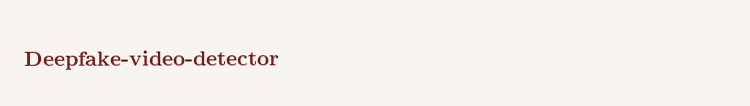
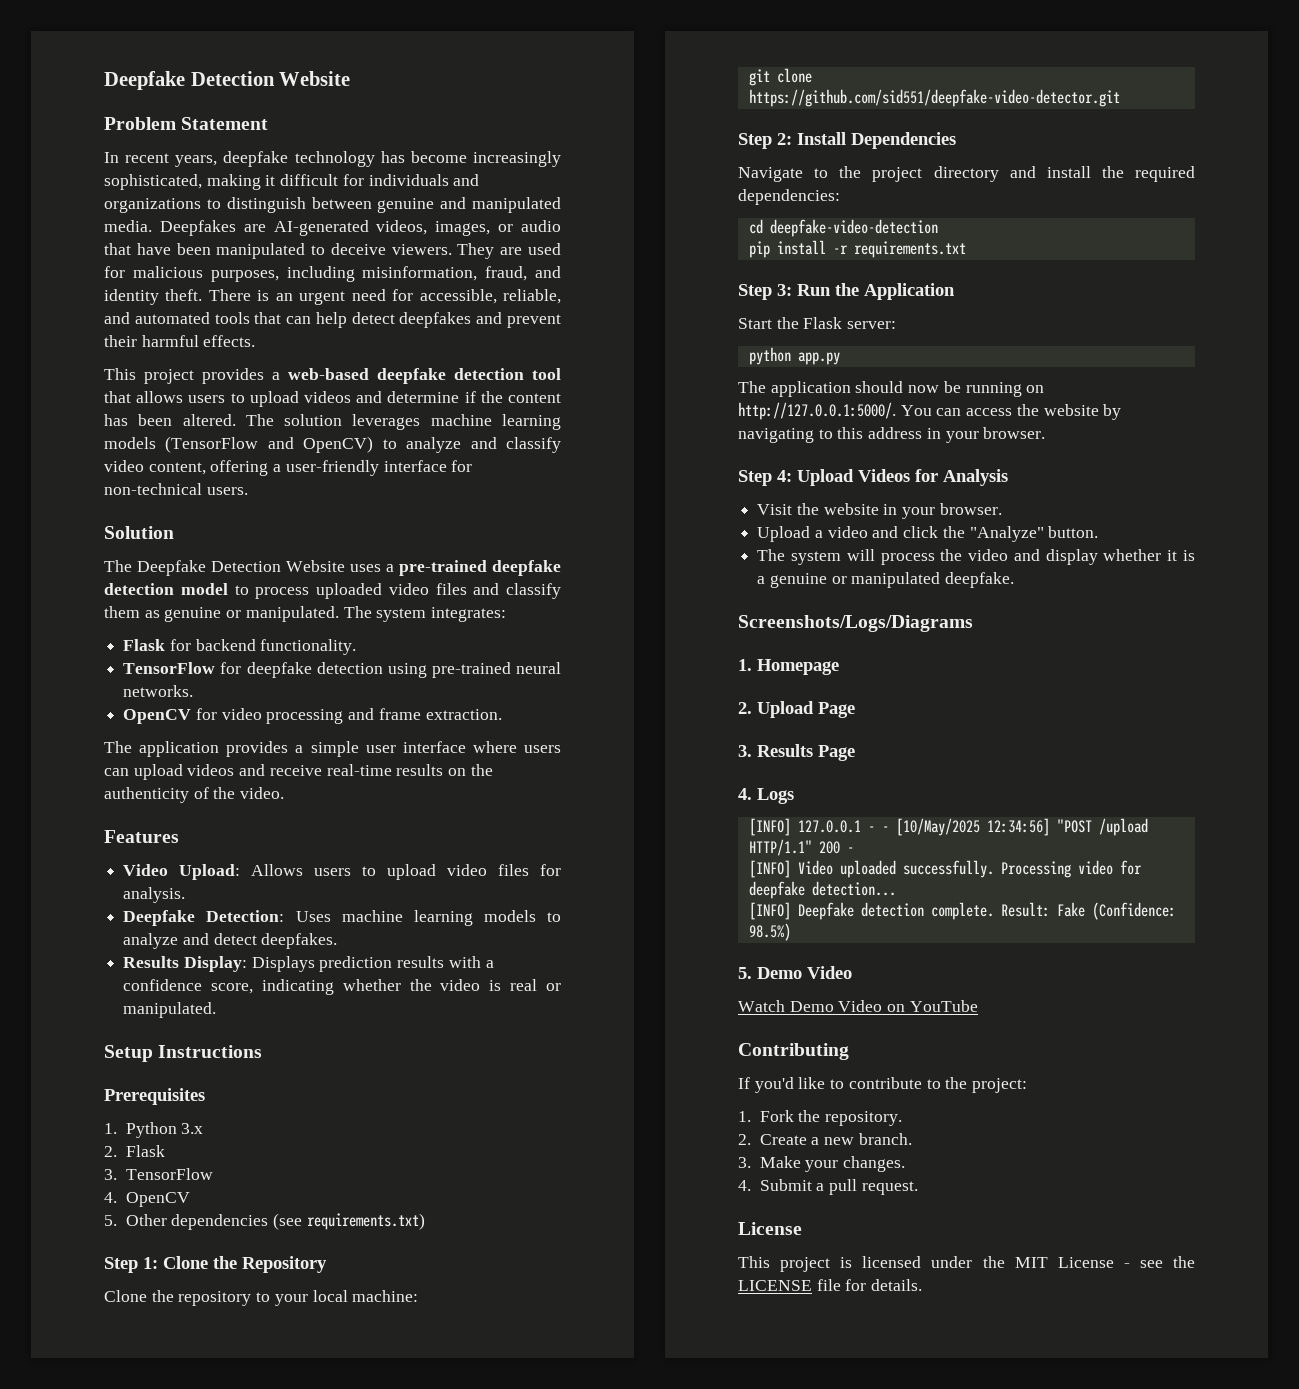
[23,50,280,70] Deepfake-video-detector -> [104,71,351,90] [104,117,269,130] [104,151,561,167] [104,174,480,190] [104,197,561,213] [104,220,561,236] [104,243,561,259] [104,266,561,282] [104,289,562,305] [104,312,561,328] [104,335,256,347] [104,368,561,384] [104,391,561,407] [104,414,561,430] [104,436,562,453] [104,460,473,476] [104,483,248,495] [104,526,174,539] [104,560,561,576] [104,583,561,599] [104,606,507,622] [123,639,357,655] [123,662,561,678] [123,685,194,697] [123,708,502,724] [104,741,561,757] [104,764,493,780] [104,787,285,803] [104,830,179,843] [123,864,561,880] [123,887,186,903] [123,910,561,926] [123,933,338,949] [123,956,494,972] [123,979,561,995] [123,1002,217,1018] [104,1045,263,1062] [104,1088,205,1105] [104,1122,204,1138] [104,1145,165,1157] [104,1168,213,1180] [104,1192,190,1207] [104,1213,425,1230] [104,1256,327,1273] [104,1290,419,1306] [748,68,812,86] [748,89,1120,107] [738,132,956,149] [738,166,1195,182] [738,189,840,205] [748,219,938,237] [748,240,966,258] [738,283,955,300] [738,317,897,329] [748,347,840,365] [738,381,1045,397] [738,402,1122,420] [738,427,1046,443] [738,469,1008,486] [757,503,1002,519] [757,526,1099,542] [757,549,1195,565] [757,572,1015,588] [738,615,973,632] [738,659,839,675] [738,701,855,718] [738,744,855,761] [738,788,794,804] [748,818,1148,836] [748,839,854,856] [748,860,1142,878] [748,881,896,899] [748,902,1176,920] [748,923,791,941] [738,966,852,979] [738,1000,978,1012] [738,1043,849,1060] [738,1077,1028,1093] [738,1110,903,1126] [738,1133,912,1145] [738,1156,906,1172] [738,1179,918,1195] [738,1222,802,1235] [738,1256,1195,1272] [738,1279,923,1291] Deepfake Detection Website // Problem Statement // In recent years, deepfake technology has become increasingly sophisticated, making it difficult for individuals and organizations to distinguish between genuine and manipulated media. Deepfakes are AI-generated videos, images, or audio that have been manipulated to deceive viewers. They are used for malicious purposes, including misinformation, fraud, and identity theft. There is an urgent need for accessible, reliable, and automated tools that can help detect deepfakes and prevent their harmful effects. // This project provides a web-based deepfake detection tool that allows users to upload videos and determine if the content has been altered. The solution leverages machine learning models (TensorFlow and OpenCV) to analyze and classify video content, offering a user-friendly interface for non-technical users. // Solution // The Deepfake Detection Website uses a pre-trained deepfake detection model to process uploaded video files and classify them as genuine or manipulated. The system integrates: // Flask for backend functionality. // TensorFlow for deepfake detection using pre-trained neural networks. // OpenCV for video processing and frame extraction. // The application provides a simple user interface where users can upload videos and receive real-time results on the authenticity of the video. // Features // Video Upload: Allows users to upload video files for analysis. // Deepfake Detection: Uses machine learning models to analyze and detect deepfakes. // Results Display: Displays prediction results with a confidence score, indicating whether the video is real or manipulated. // Setup Instructions // Prerequisites // 1. Python 3.x // 2. Flask // 3. TensorFlow // 4. OpenCV // 5. Other dependencies (see requirements.txt) // Step 1: Clone the Repository // Clone the repository to your local machine: // git clone https://github.com/sid551/deepfake-video-detector.git // Step 2: Install Dependencies // Navigate to the project directory and install the required dependencies: // cd deepfake-video-detection // pip install -r requirements.txt // Step 3: Run the Application // Start the Flask server: // python app.py // The application should now be running on http://127.0.0.1:5000/. You can access the website by navigating to this address in your browser. // Step 4: Upload Videos for Analysis // Visit the website in your browser. // Upload a video and click the "Analyze" button. // The system will process the video and display whether it is a genuine or manipulated deepfake. // Screenshots/Logs/Diagrams // 1. Homepage // 2. Upload Page // 3. Results Page // 4. Logs // [INFO] 127.0.0.1 - - [10/May/2025 12:34:56] "POST /upload HTTP/1.1" 200 - // [INFO] Video uploaded successfully. Processing video for deepfake detection... // [INFO] Deepfake detection complete. Result: Fake (Confidence: 98.5%) // 5. Demo Video // Watch Demo Video on YouTube // Contributing // If you'd like to contribute to the project: // 1. Fork the repository. // 2. Create a new branch. // 3. Make your changes. // 4. Submit a pull request. // License // This project is licensed under the MIT License - see the LICENSE file for details.

